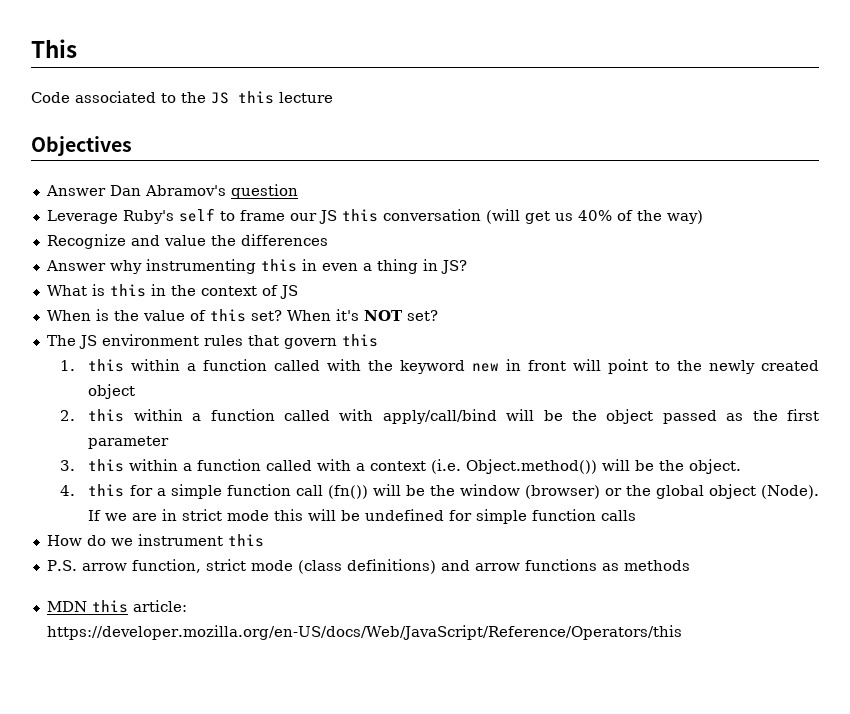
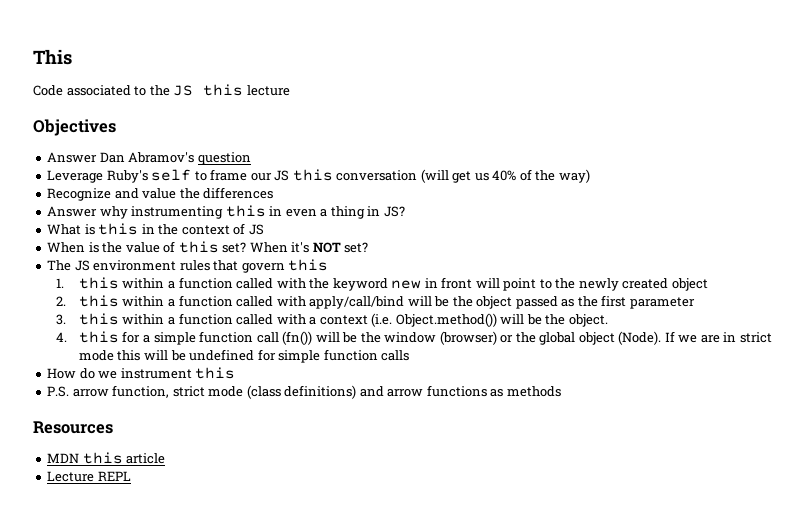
(690, 565) none -> [33,421,113,434] // Resources
[132,600,187,612] [46,625,682,640] article: https://developer.mozilla.org/en-US/docs/Web/JavaScript/Reference/Operators/this -> [126,453,166,464] [47,471,131,482] article // Lecture REPL

